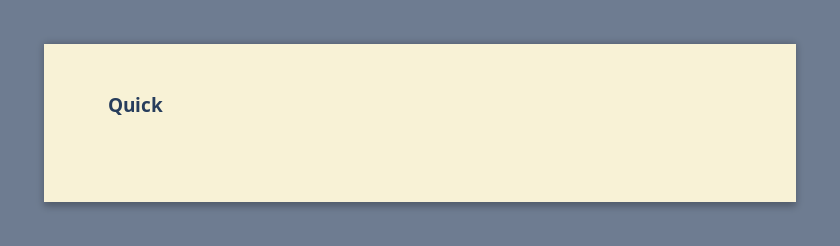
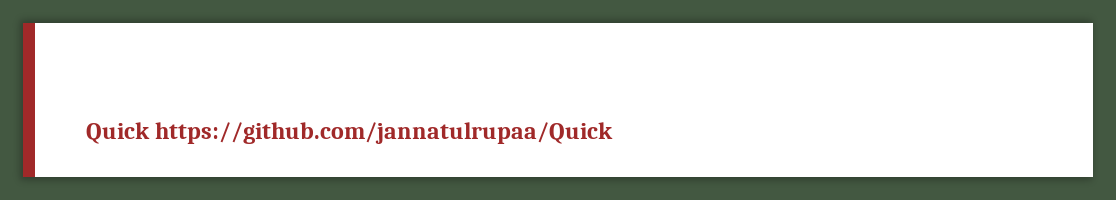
(163, 106) none -> [155,122,614,144] https://github.com/jannatulrupaa/Quick

